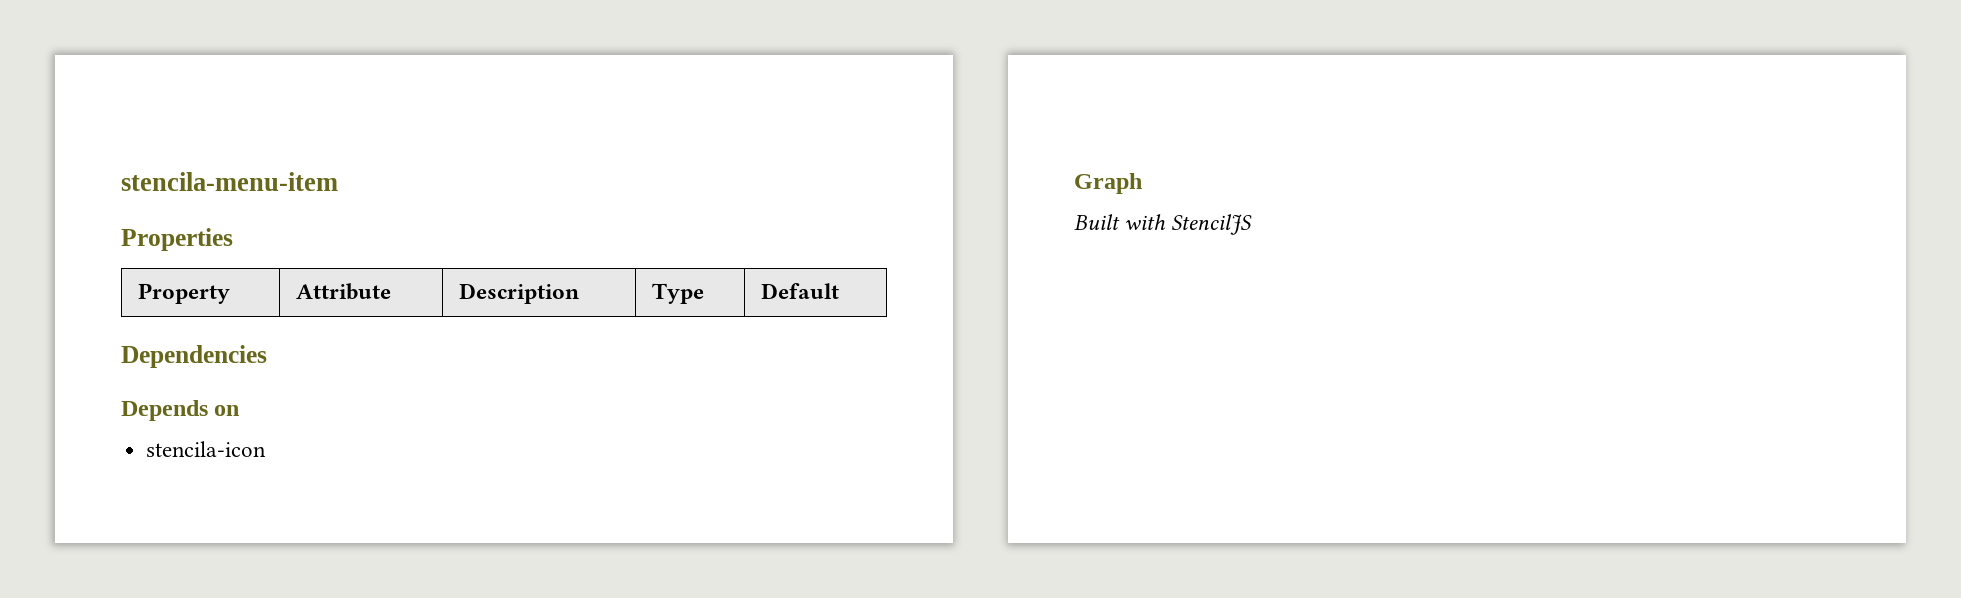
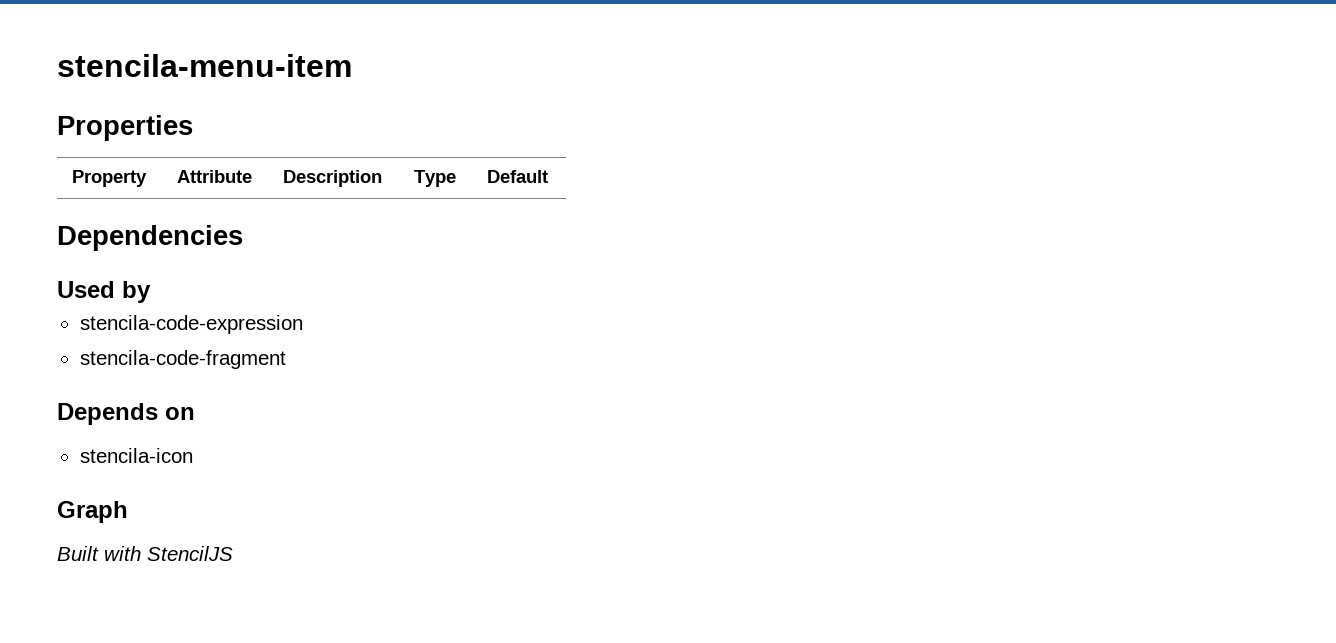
(267, 356) none -> [57,281,151,303] [79,315,303,334] [79,350,286,369] // Used by // stencila-code-expression // stencila-code-fragment

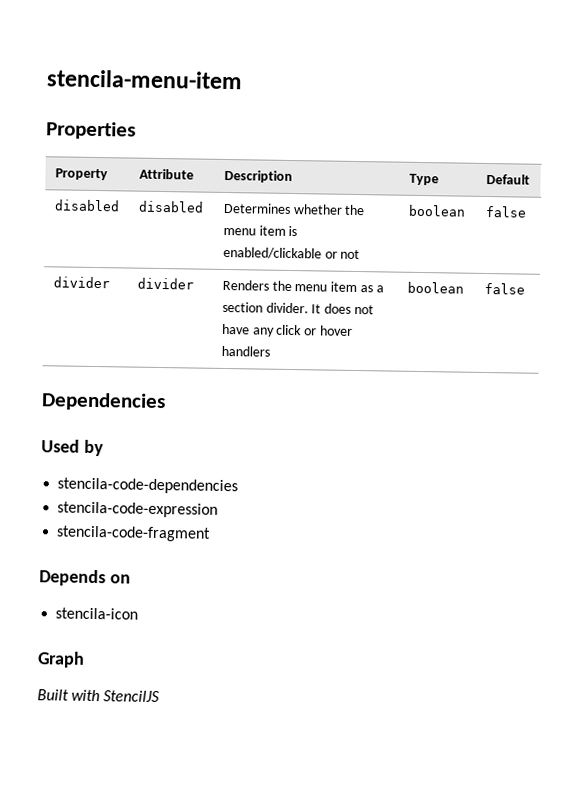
(549, 176) none -> [53,199,120,212] [137,200,204,213] [222,202,366,216] [222,225,298,237] [222,246,361,260] [407,204,466,217] [484,205,527,218] [52,276,110,289] [136,277,194,290] [221,279,384,293] [221,301,374,315] [221,323,353,337] [220,345,270,357] [406,281,464,294] [483,282,525,295] // disabled | disabled | Determines whether the menu item is enabled/clickable or not | boolean | false // divider | divider | Renders the menu item as a section divider. It does not have any click or hover handlers | boolean | false
(151, 292) none -> [57,477,239,495] // stencila-code-dependencies

